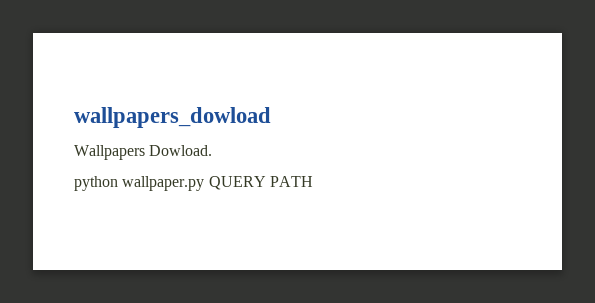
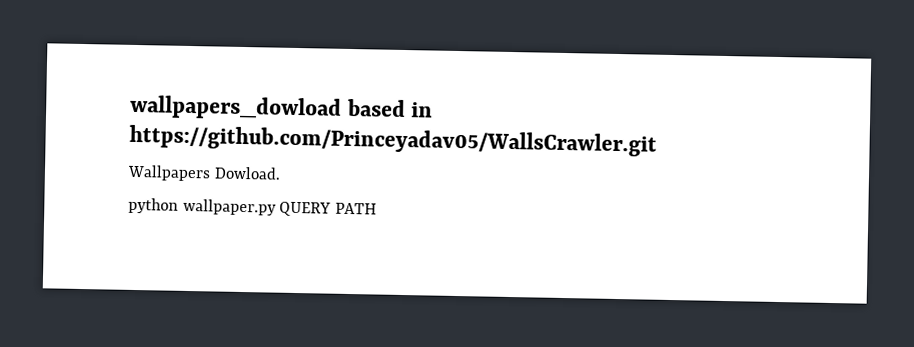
(271, 117) none -> [346,98,434,118] [129,124,657,157] based in https://github.com/Princeyadav05/WallsCrawler.git

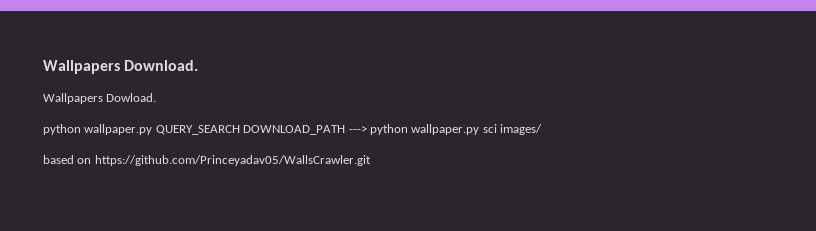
[130,94,434,121] [129,124,657,157] wallpapers_dowload based in https://github.com/Princeyadav05/WallsCrawler.git -> [43,60,199,74] Wallpapers Download.
[279,201,378,217] QUERY PATH -> [155,124,542,135] [43,155,371,166] QUERY_SEARCH DOWNLOAD_PATH ---> python wallpaper.py sci images/ // based on https://github.com/Princeyadav05/WallsCrawler.git

